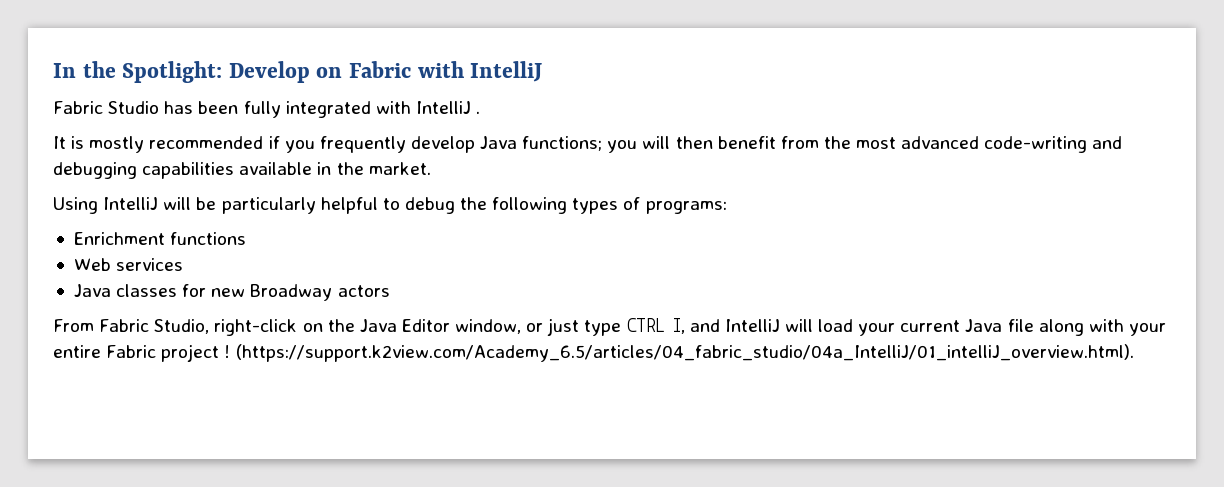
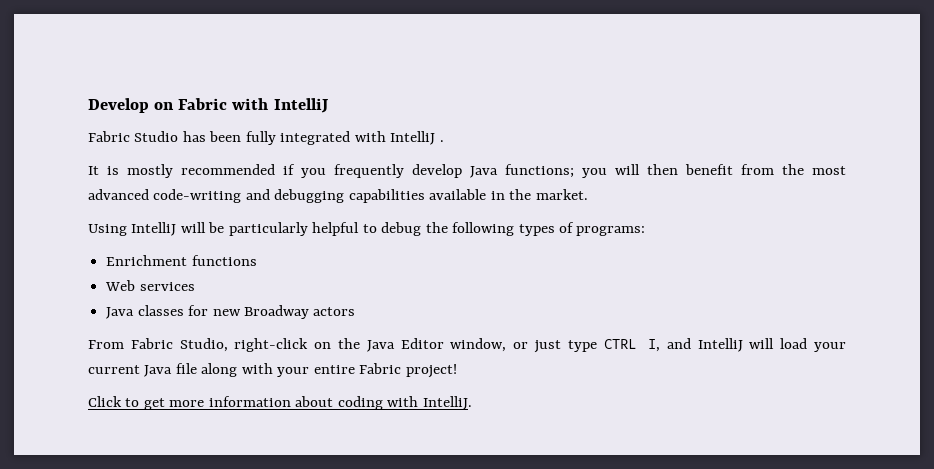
[53,61,223,83] In the Spotlight: -> (88, 105) none
[161,344,1134,362] project ! (https://support.k2view.com/Academy_6.5/articles/04_fabric_studio/04a_IntelliJ/01_intelliJ_overview.html). -> [405,364,457,378] [88,396,472,410] project! // Click to get more information about coding with IntelliJ.

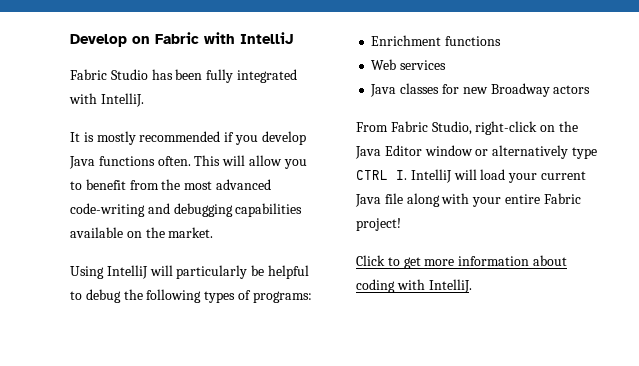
[390,131,444,145] IntelliJ . -> [100,93,144,107] IntelliJ.
[334,164,404,178] frequently -> (258, 140) none
[505,164,678,178] functions; you will then -> [98,155,307,169] [70,181,82,190] functions often. This will allow you to
[490,191,505,200] in -> [126,231,142,238] on
[208,222,308,236] be particularly -> [176,265,265,279] particularly be
[450,338,691,353] window, or just type CTRL I, and -> [424,145,597,159] [356,170,407,180] window or alternatively type CTRL I.

